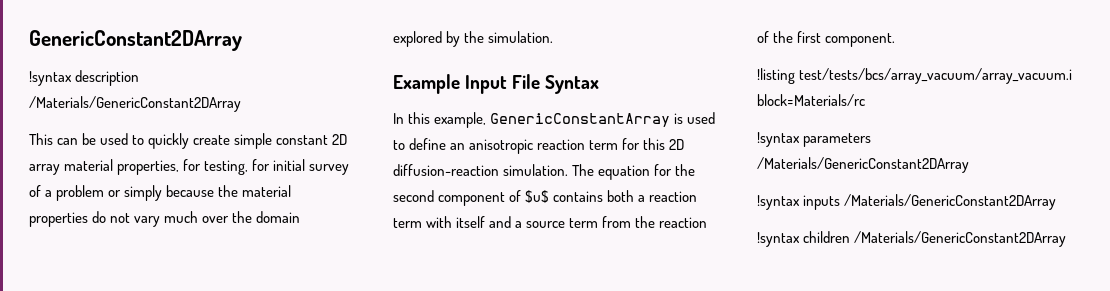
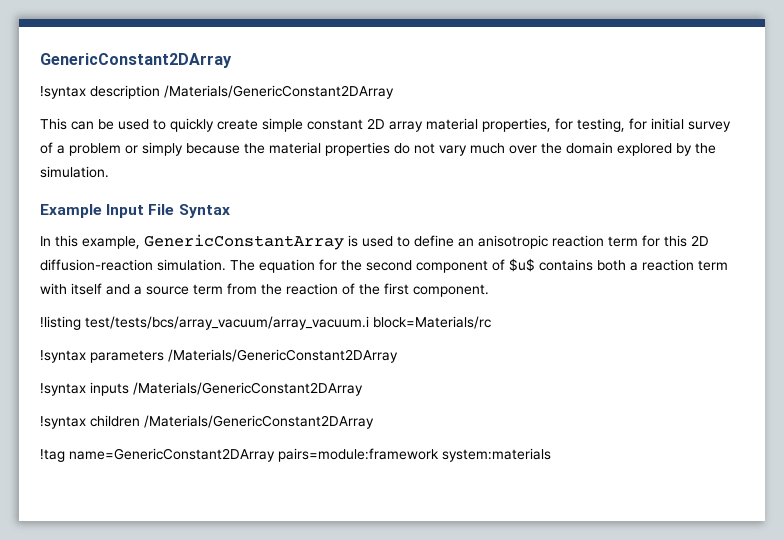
(1067, 239) none -> [40,448,551,462] // !tag name=GenericConstant2DArray pairs=module:framework system:materials

